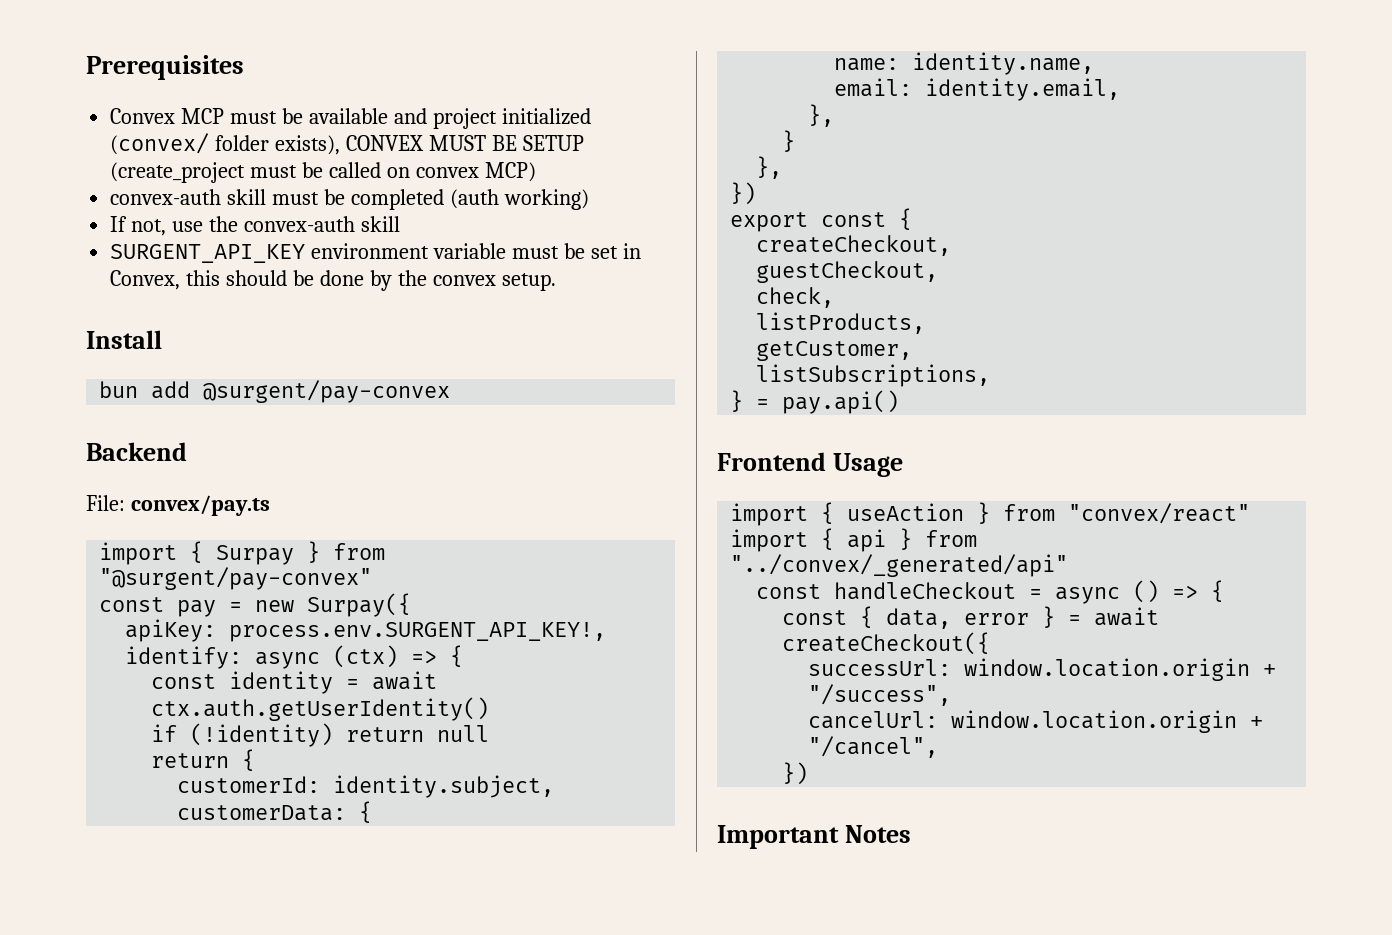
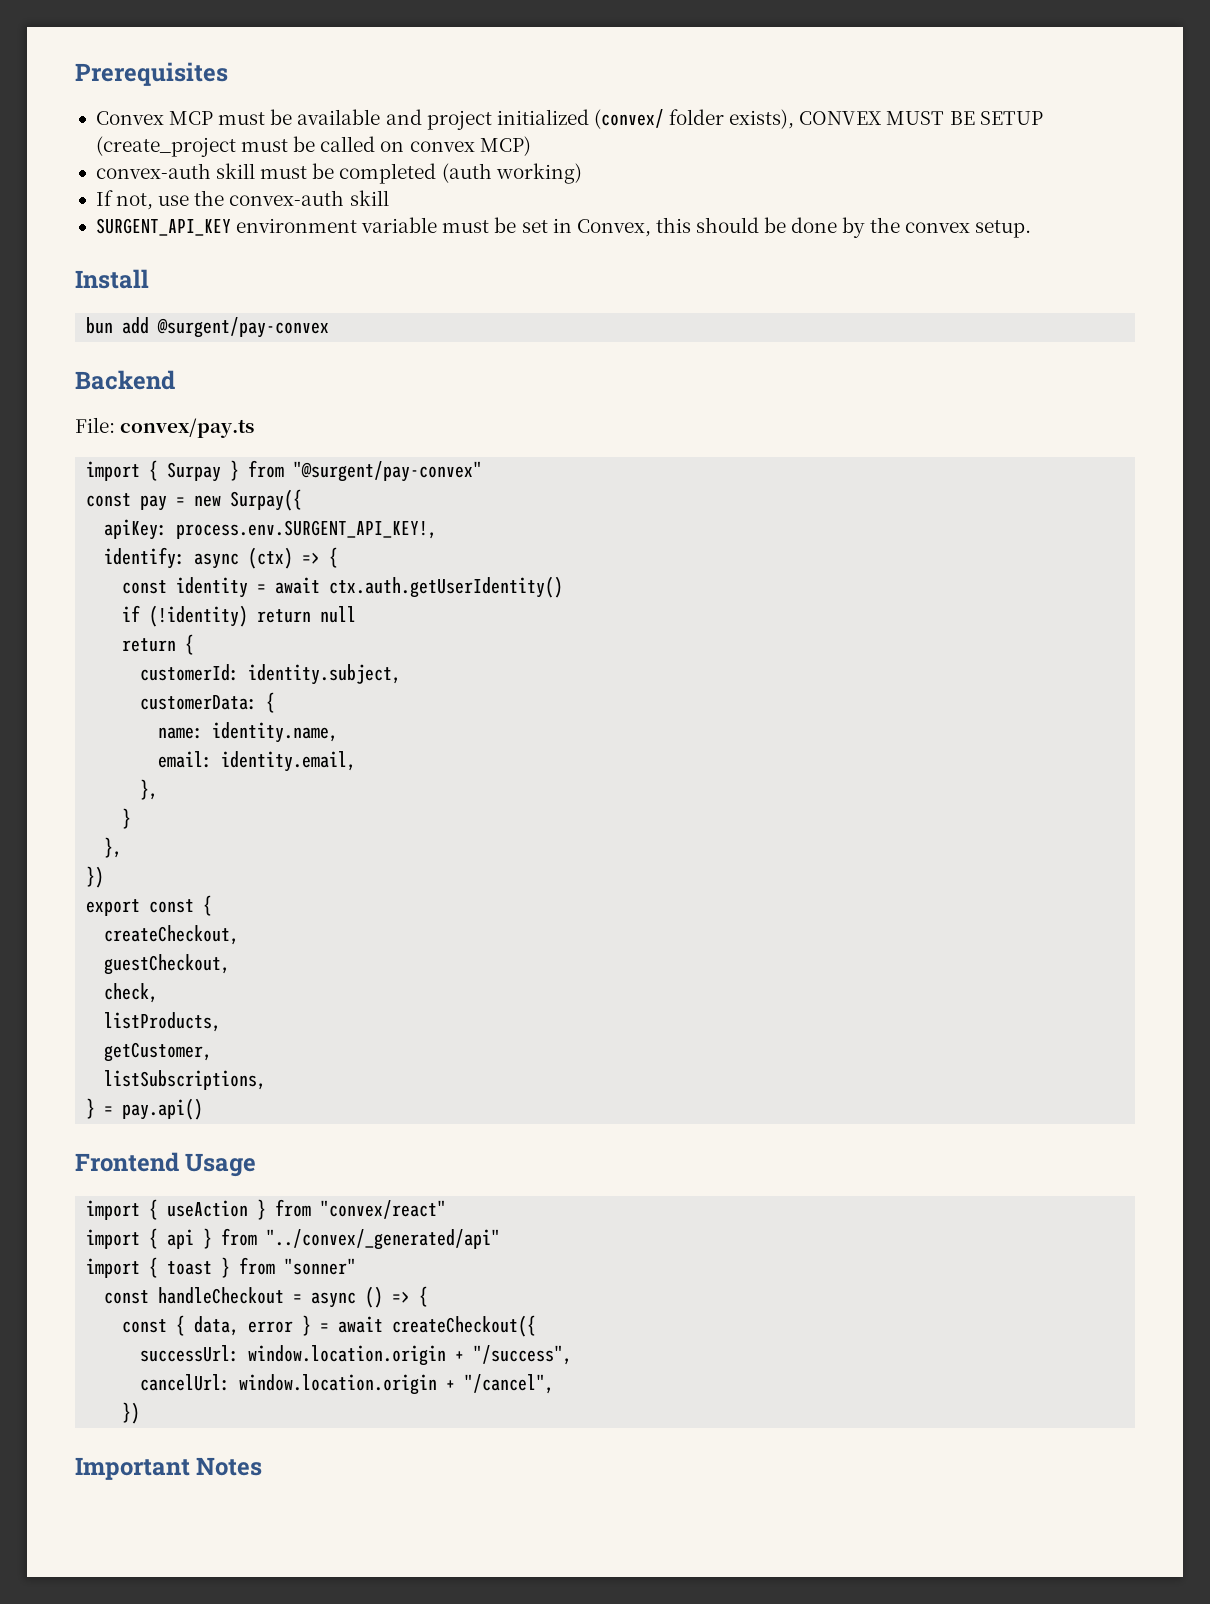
(1069, 565) none -> [86,1257,357,1278] // import { toast } from "sonner"

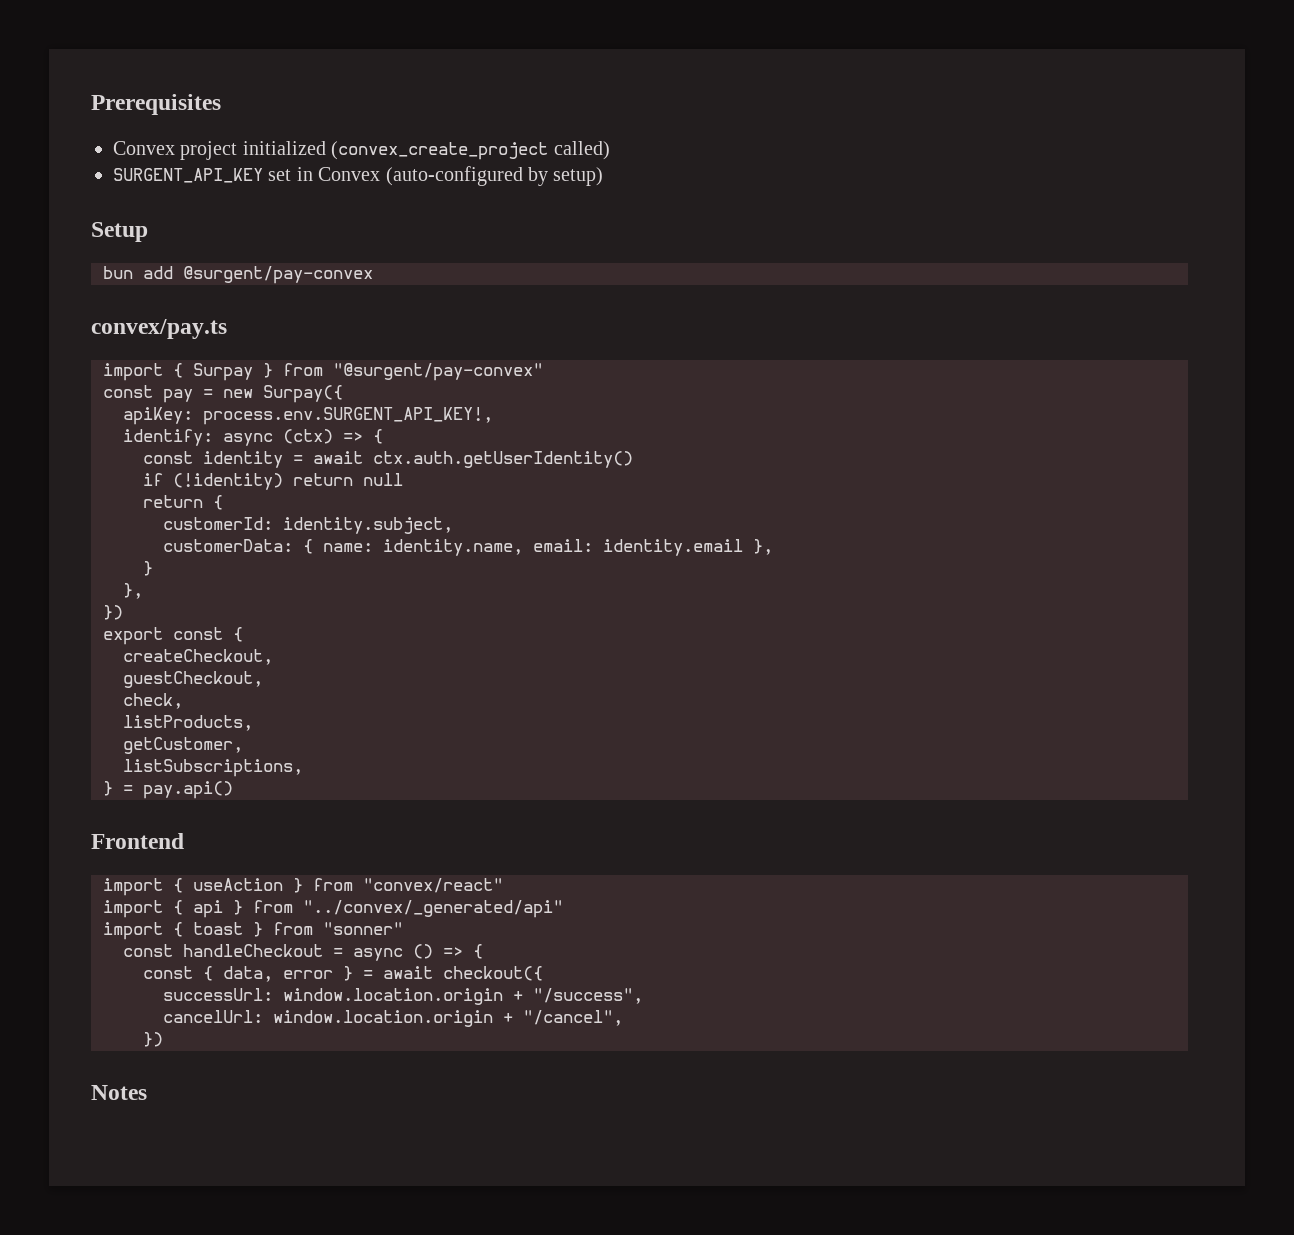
[169,109,1043,130] [95,136,531,157] [95,163,582,184] [95,190,389,210] [95,217,1031,238] [75,269,149,289] MCP must be available and project initialized (convex/ folder exists), CONVEX MUST BE SETUP (create_project must be called on convex MCP) // convex-auth skill must be completed (auth working) // If not, use the convex-auth skill // SURGENT_API_KEY environment variable must be set in Convex, this should be done by the convex setup. // Install -> [180,141,610,160] [113,166,604,186] [91,222,148,242] project initialized (convex_create_project called) // SURGENT_API_KEY set in Convex (auto-configured by setup) // Setup
[75,370,175,390] [75,417,115,433] Backend // File: -> (373, 275) none
(276, 702) // -> (313, 546) none
[158,751,357,772] // email: identity.email, // -> [533,539,743,556] email: identity.email
[185,1153,257,1177] Usage -> (184, 841) none
[392,1315,537,1337] createCheckout({ -> [443,966,543,981] checkout({
[75,1457,190,1480] Important -> (163, 1039) none

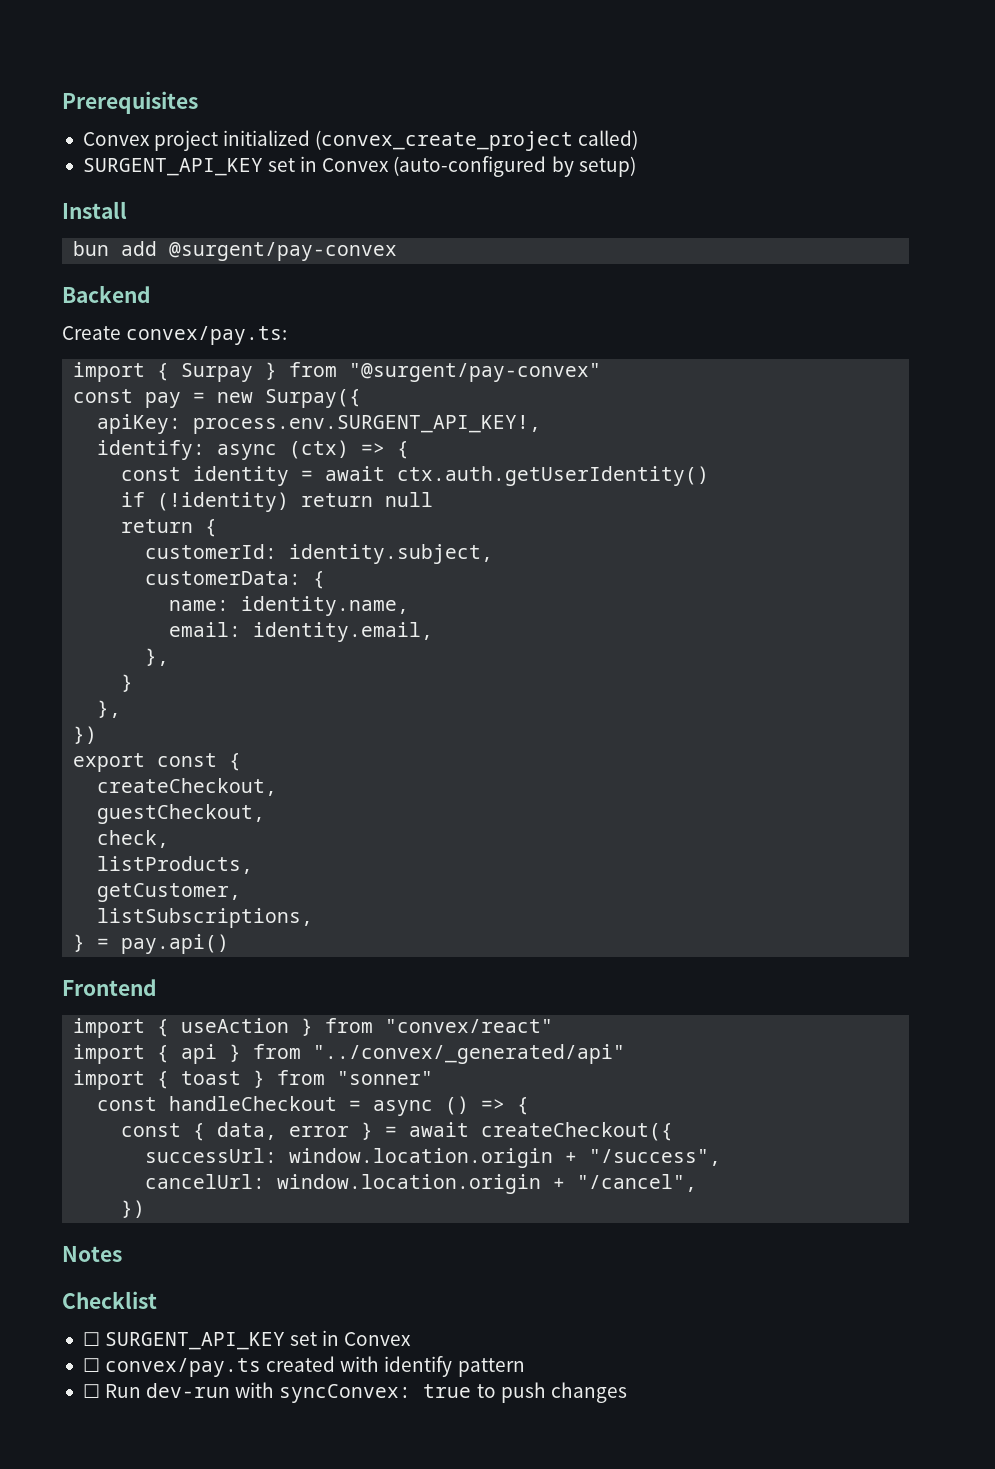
[91,222,148,242] Setup -> [62,201,127,219] Install
[91,319,227,339] convex/pay.ts -> [62,286,151,303] [62,326,288,345] Backend // Create convex/pay.ts:
(313, 546) none -> (326, 580) //
[533,539,743,556] email: identity.email -> [169,622,434,642] // email: identity.email, //
[443,966,543,981] checkout({ -> [481,1122,674,1141] createCheckout({
(147, 1092) none -> [62,1291,157,1309] [82,1330,412,1350] [82,1356,525,1377] [82,1382,627,1403] // Checklist // ☐ SURGENT_API_KEY set in Convex // ☐ convex/pay.ts created with identify pattern // ☐ Run dev-run with syncConvex: true to push changes

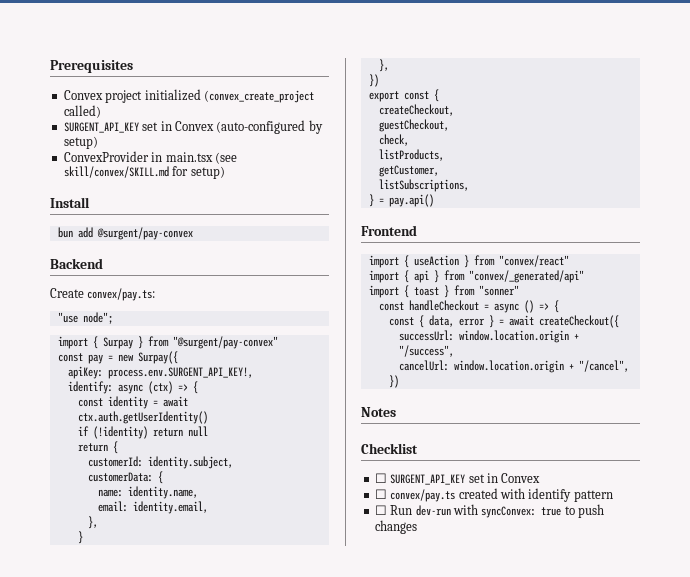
(636, 166) none -> [63,151,237,164] [63,166,225,179] // ConvexProvider in main.tsx (see skill/convex/SKILL.md for setup)
(288, 335) none -> [57,312,113,324] // "use node";
[313,1044,626,1064] "../convex/_generated/api" -> [468,270,584,283] "convex/_generated/api"

